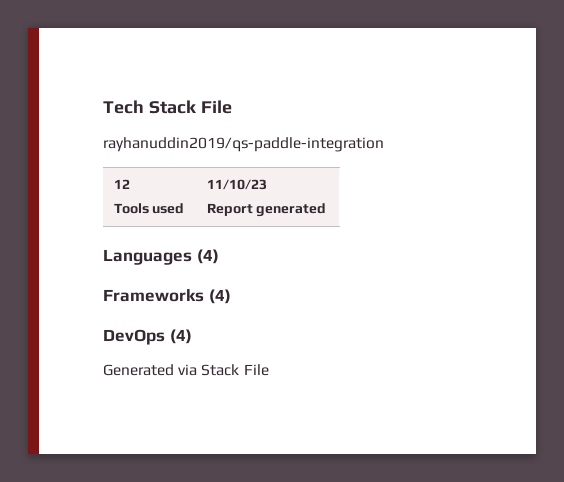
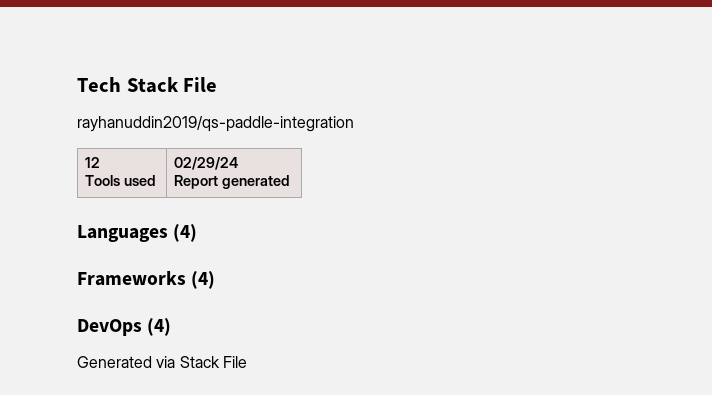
[206,179,267,190] 11/10/23 -> [174,157,239,170] 02/29/24

